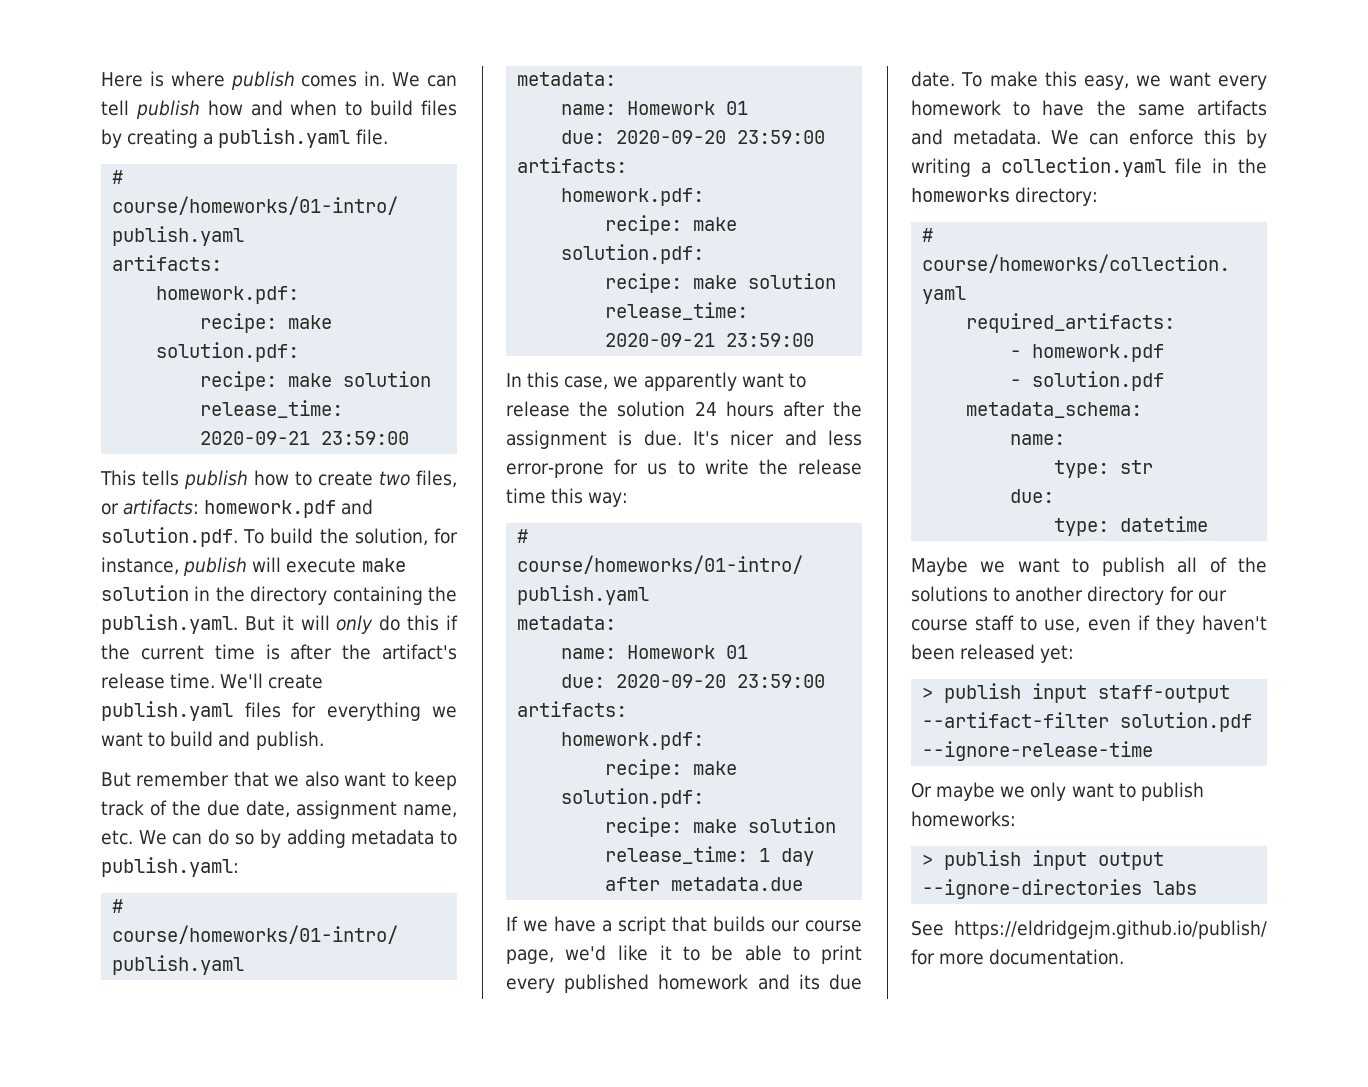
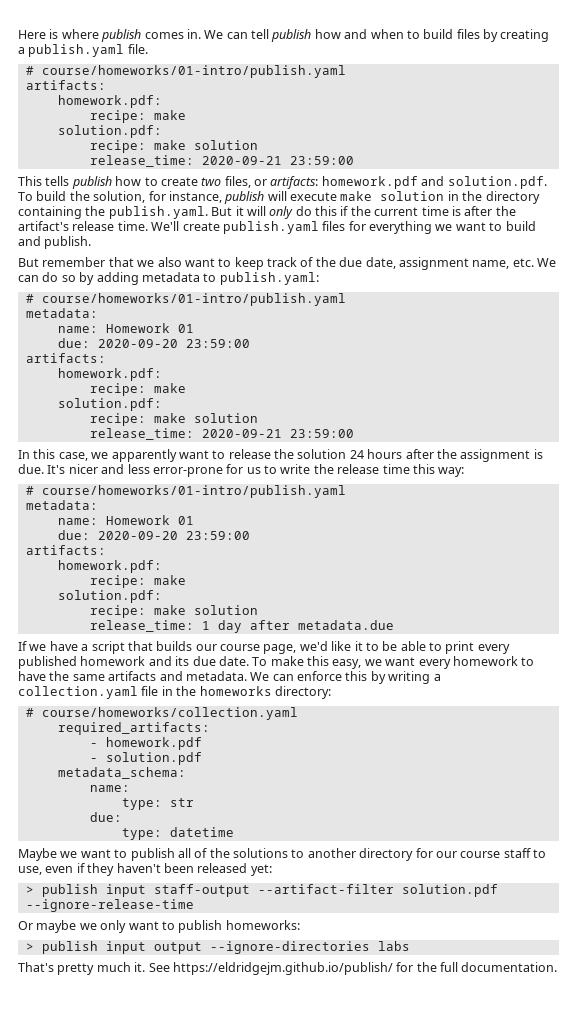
(1198, 888) none -> [18,962,146,975] That's pretty much it.
[939,953,985,965] more -> [416,962,458,972] the full

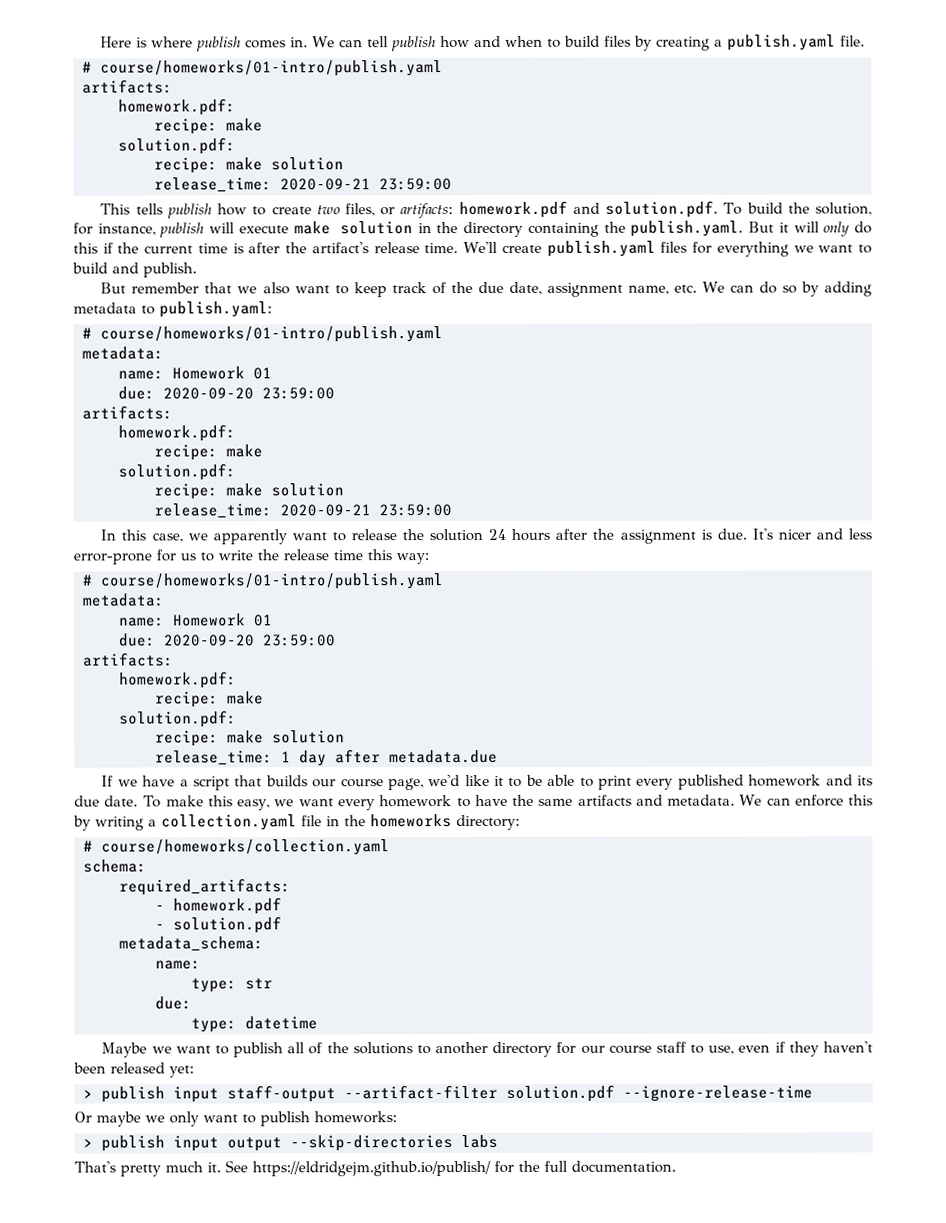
(298, 713) none -> [83,859,147,873] // schema:
[209,941,370,954] --ignore-directories -> [290,1135,453,1152] --skip-directories

